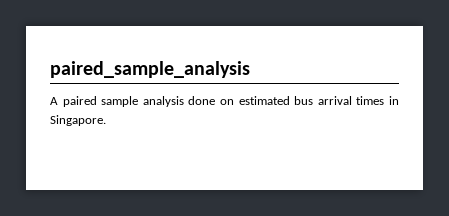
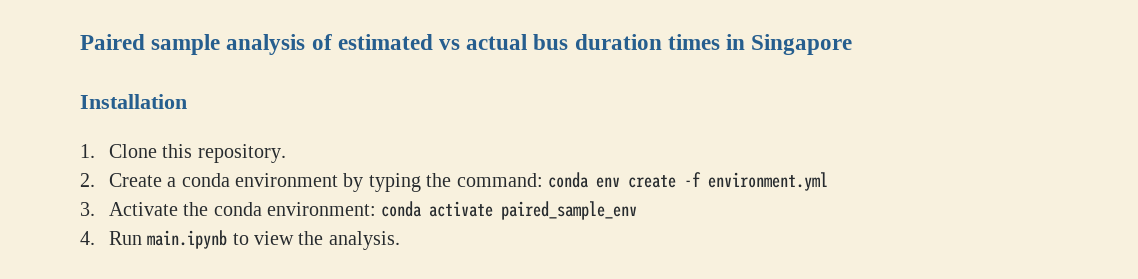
[50,61,250,78] [50,96,400,107] [50,115,106,126] paired_sample_analysis // A paired sample analysis done on estimated bus arrival times in Singapore. -> [80,34,853,55] [80,94,187,109] [80,144,286,163] [80,172,828,192] [80,201,638,220] [80,230,400,250] Paired sample analysis of estimated vs actual bus duration times in Singapore // Installation // 1. Clone this repository. // 2. Create a conda environment by typing the command: conda env create -f environment.yml // 3. Activate the conda environment: conda activate paired_sample_env // 4. Run main.ipynb to view the analysis.

